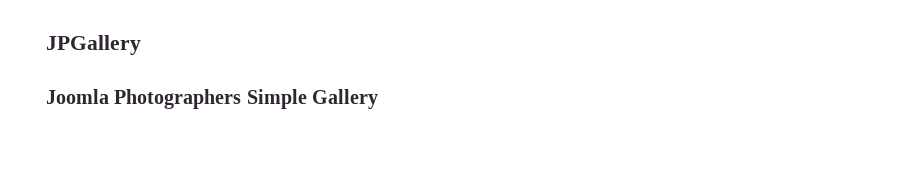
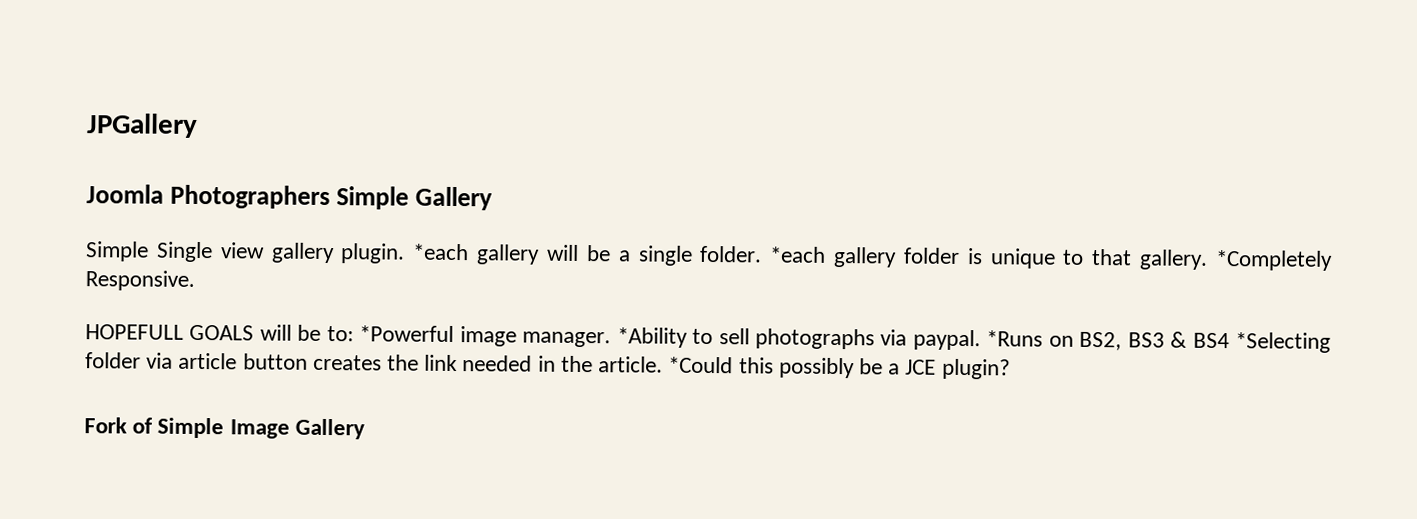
(379, 99) none -> [85,241,1333,271] [85,270,195,291] [85,324,1332,353] [85,352,1011,380] [84,417,365,440] // Simple Single view gallery plugin. *each gallery will be a single folder. *each gallery folder is unique to that gallery. *Completely Responsive. // HOPEFULL GOALS will be to: *Powerful image manager. *Ability to sell photographs via paypal. *Runs on BS2, BS3 & BS4 *Selecting folder via article button creates the link needed in the article. *Could this possibly be a JCE plugin? // Fork of Simple Image Gallery

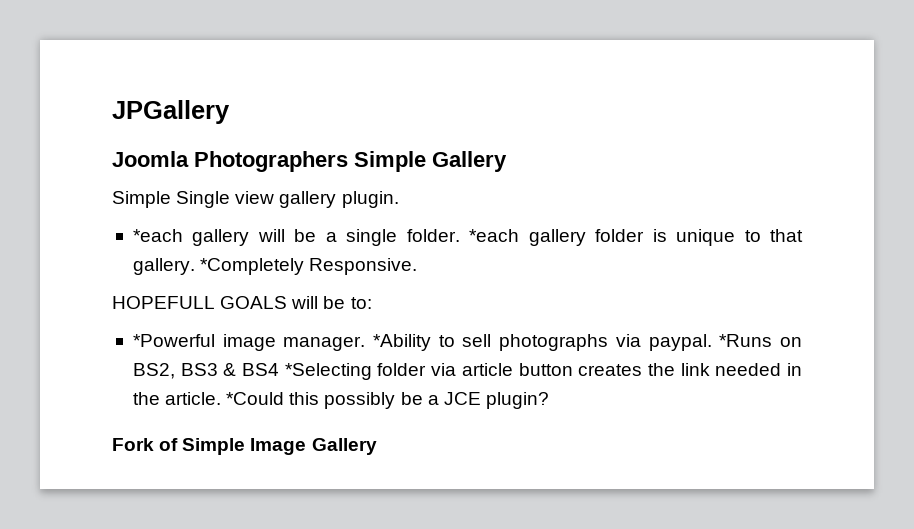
(406, 253) none -> (399, 199) //
(354, 334) none -> (372, 303) //

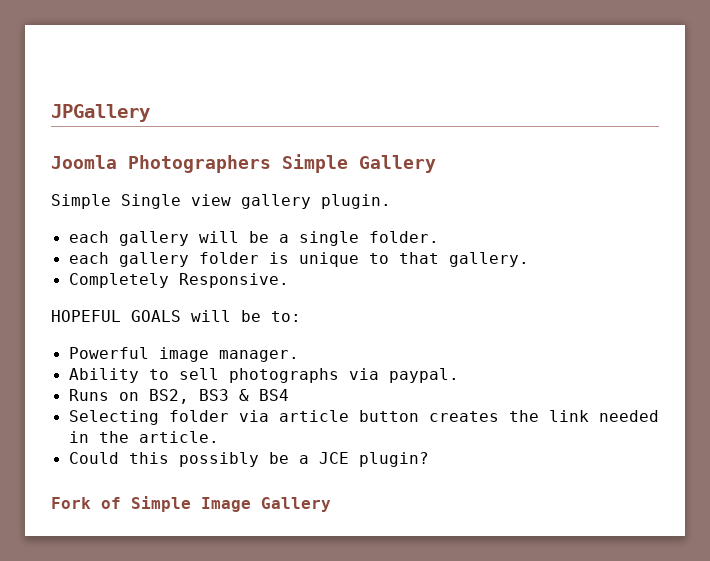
[132,229,183,242] *each -> [68,231,109,243] each
[469,229,520,242] *each -> [68,252,109,264] // each
[200,258,305,275] *Completely -> [68,273,169,288] // Completely
[112,296,215,309] HOPEFULL -> [51,310,121,322] HOPEFUL
[132,334,215,347] *Powerful -> [68,347,149,359] Powerful
[373,334,432,351] *Ability -> [68,368,139,383] // Ability
[719,334,773,347] *Runs -> [68,389,109,401] // Runs
[284,363,372,380] *Selecting -> [68,410,159,425] // Selecting
[226,392,285,405] *Could -> [68,452,119,464] // Could

